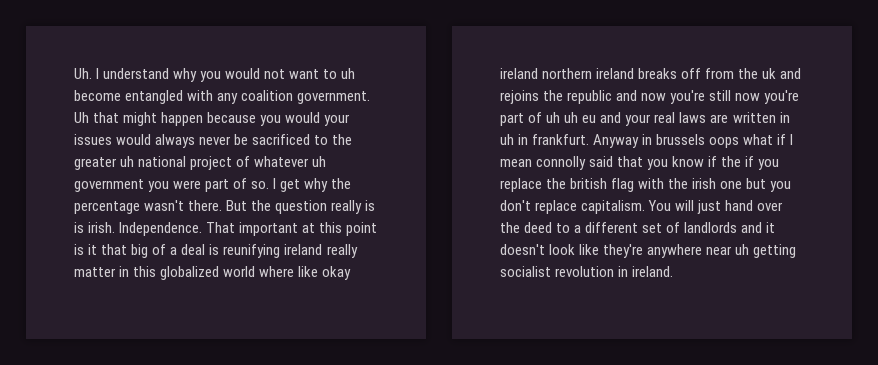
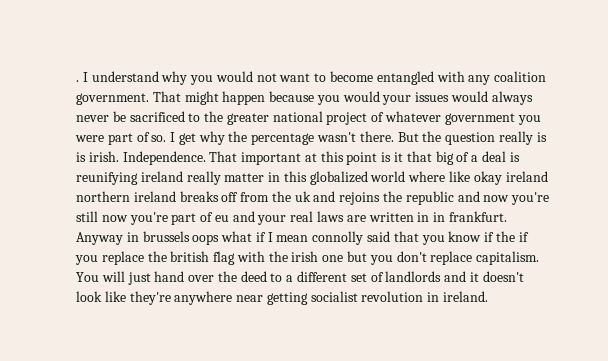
[74,68,92,79] Uh. -> [76,80,79,82] .
[341,68,356,79] uh -> (327, 77) none
[74,112,120,123] Uh that -> [152,91,181,102] That
[120,156,135,167] uh -> (269, 119) none
[312,156,327,167] uh -> (442, 116) none
[546,112,579,123] uh uh -> (214, 217) none
[500,134,514,145] uh -> (430, 217) none
[735,244,750,255] uh -> (264, 298) none

